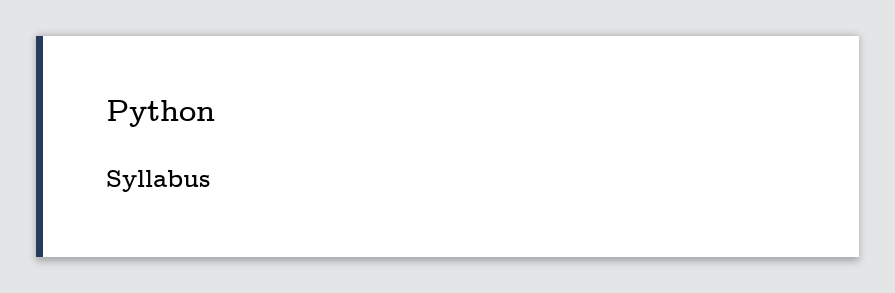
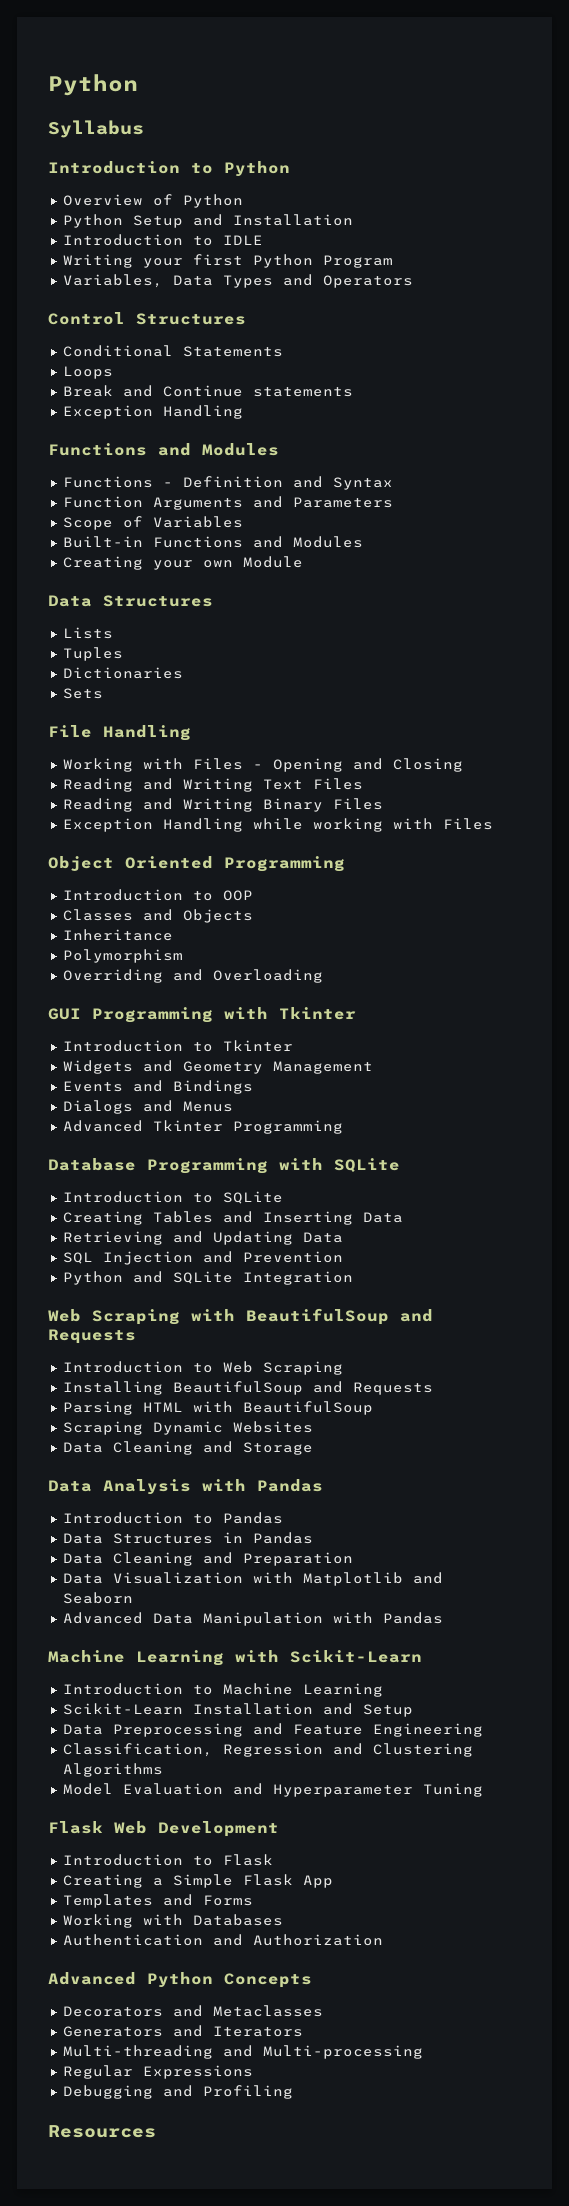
(210, 181) none -> [48,161,290,177] [62,194,243,208] [62,214,353,228] [62,234,263,246] [62,254,393,268] [62,274,413,288] [48,312,246,325] [62,345,283,357] [62,366,113,379] [62,385,353,397] [62,405,243,419] [48,443,279,456] [62,476,393,490] [62,496,393,510] [62,516,243,530] [62,536,363,548] [62,556,303,570] [48,595,213,607] [62,627,113,639] [62,647,123,661] [62,667,183,679] [62,688,103,699] [48,725,191,741] [62,758,463,772] [62,778,363,792] [62,798,383,812] [62,818,493,832] [48,856,345,872] [62,889,253,901] [62,909,253,923] [62,929,173,941] [62,949,183,963] [62,969,323,983] [48,1007,356,1023] [62,1040,293,1052] [62,1060,373,1074] [62,1080,253,1094] [62,1100,233,1114] [62,1120,343,1134] [48,1158,400,1174] [62,1191,283,1204] [62,1211,403,1225] [62,1231,343,1245] [62,1251,343,1265] [62,1271,353,1285] [48,1308,433,1325] [48,1329,136,1344] [62,1361,343,1375] [62,1381,433,1395] [62,1401,373,1415] [62,1421,313,1435] [62,1441,313,1455] [48,1479,323,1495] [62,1512,283,1524] [62,1532,313,1544] [62,1552,353,1566] [62,1572,443,1586] [62,1592,133,1604] [62,1612,443,1626] [48,1650,422,1666] [62,1683,383,1697] [62,1703,413,1717] [62,1723,483,1737] [62,1743,473,1757] [62,1763,163,1777] [62,1783,483,1797] [48,1821,279,1837] [62,1854,273,1866] [62,1874,333,1888] [62,1894,253,1908] [62,1914,283,1928] [62,1934,383,1946] [48,1972,312,1988] [62,2005,323,2017] [62,2025,303,2037] [62,2045,423,2059] [62,2065,253,2079] [62,2085,293,2099] [48,2125,156,2138] // Introduction to Python // Overview of Python // Python Setup and Installation // Introduction to IDLE // Writing your first Python Program // Variables, Data Types and Operators // Control Structures // Conditional Statements // Loops // Break and Continue statements // Exception Handling // Functions and Modules // Functions - Definition and Syntax // Function Arguments and Parameters // Scope of Variables // Built-in Functions and Modules // Creating your own Module // Data Structures // Lists // Tuples // Dictionaries // Sets // File Handling // Working with Files - Opening and Closing // Reading and Writing Text Files // Reading and Writing Binary Files // Exception Handling while working with Files // Object Oriented Programming // Introduction to OOP // Classes and Objects // Inheritance // Polymorphism // Overriding and Overloading // GUI Programming with Tkinter // Introduction to Tkinter // Widgets and Geometry Management // Events and Bindings // Dialogs and Menus // Advanced Tkinter Programming // Database Programming with SQLite // Introduction to SQLite // Creating Tables and Inserting Data // Retrieving and Updating Data // SQL Injection and Prevention // Python and SQLite Integration // Web Scraping with BeautifulSoup and Requests // Introduction to Web Scraping // Installing BeautifulSoup and Requests // Parsing HTML with BeautifulSoup // Scraping Dynamic Websites // Data Cleaning and Storage // Data Analysis with Pandas // Introduction to Pandas // Data Structures in Pandas // Data Cleaning and Preparation // Data Visualization with Matplotlib and Seaborn // Advanced Data Manipulation with Pandas // Machine Learning with Scikit-Learn // Introduction to Machine Learning // Scikit-Learn Installation and Setup // Data Preprocessing and Feature Engineering // Classification, Regression and Clustering Algorithms // Model Evaluation and Hyperparameter Tuning // Flask Web Development // Introduction to Flask // Creating a Simple Flask App // Templates and Forms // Working with Databases // Authentication and Authorization // Advanced Python Concepts // Decorators and Metaclasses // Generators and Iterators // Multi-threading and Multi-processing // Regular Expressions // Debugging and Profiling // Resources

